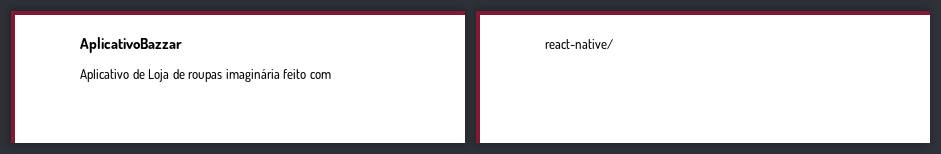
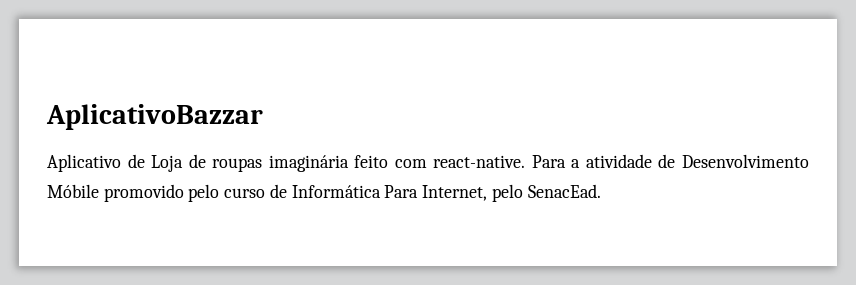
[545,39,613,49] react-native/ -> [433,154,810,168] [47,184,601,202] react-native. Para a atividade de Desenvolvimento Móbile promovido pelo curso de Informática Para Internet, pelo SenacEad.

